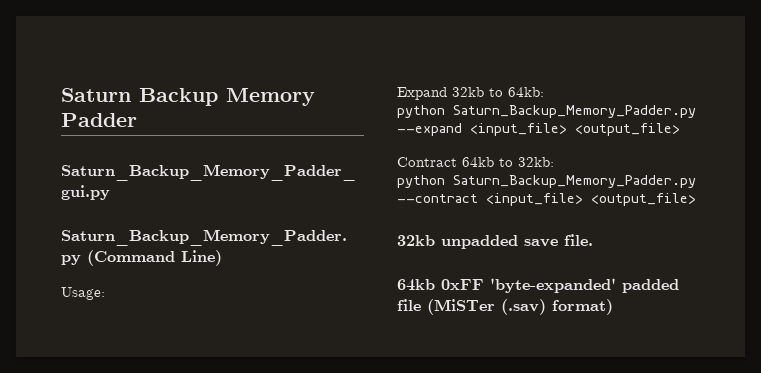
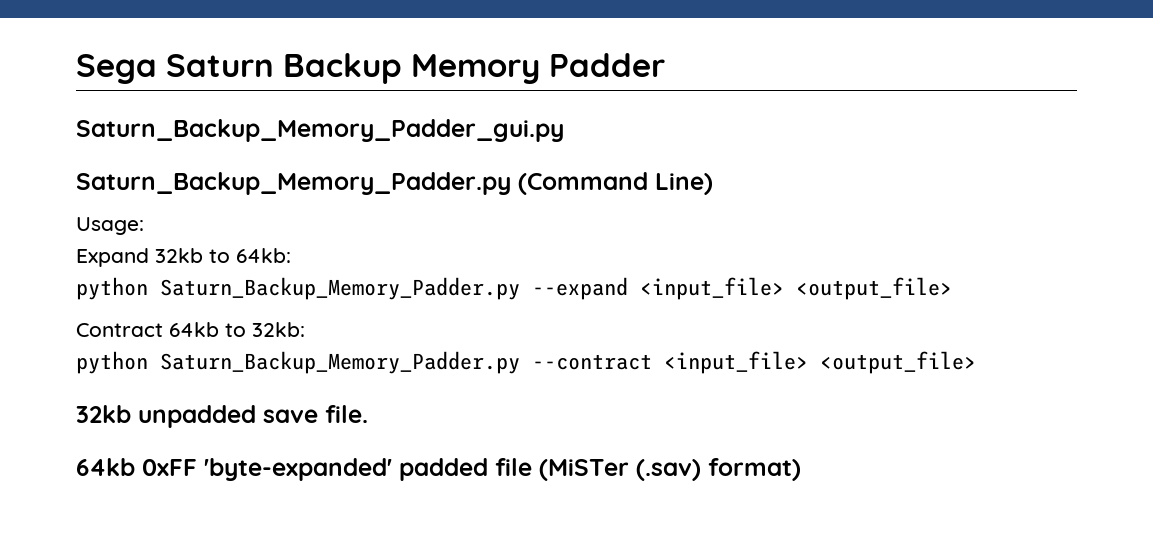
(61, 95) none -> [76,54,157,84] Sega

